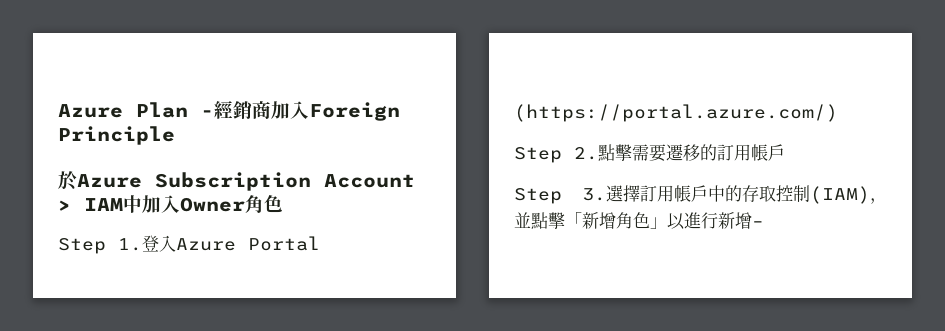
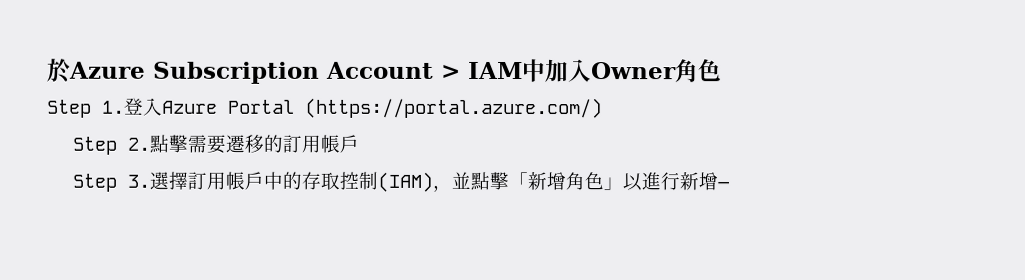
[58,101,400,121] [58,126,175,145] Azure Plan -經銷商加入Foreign Principle // -> (47, 70) none

